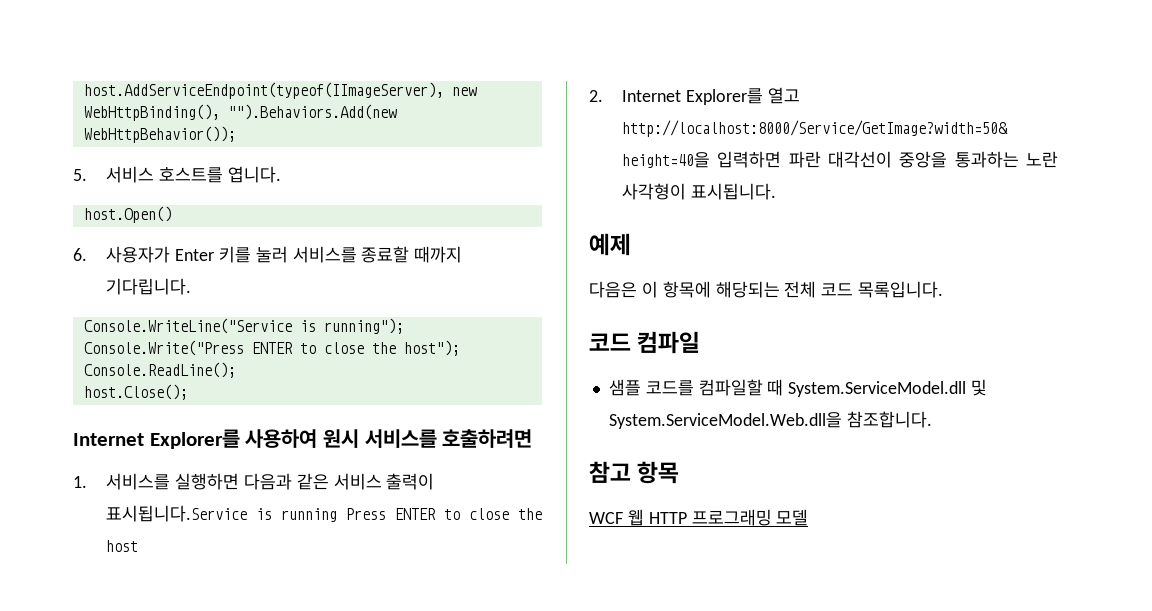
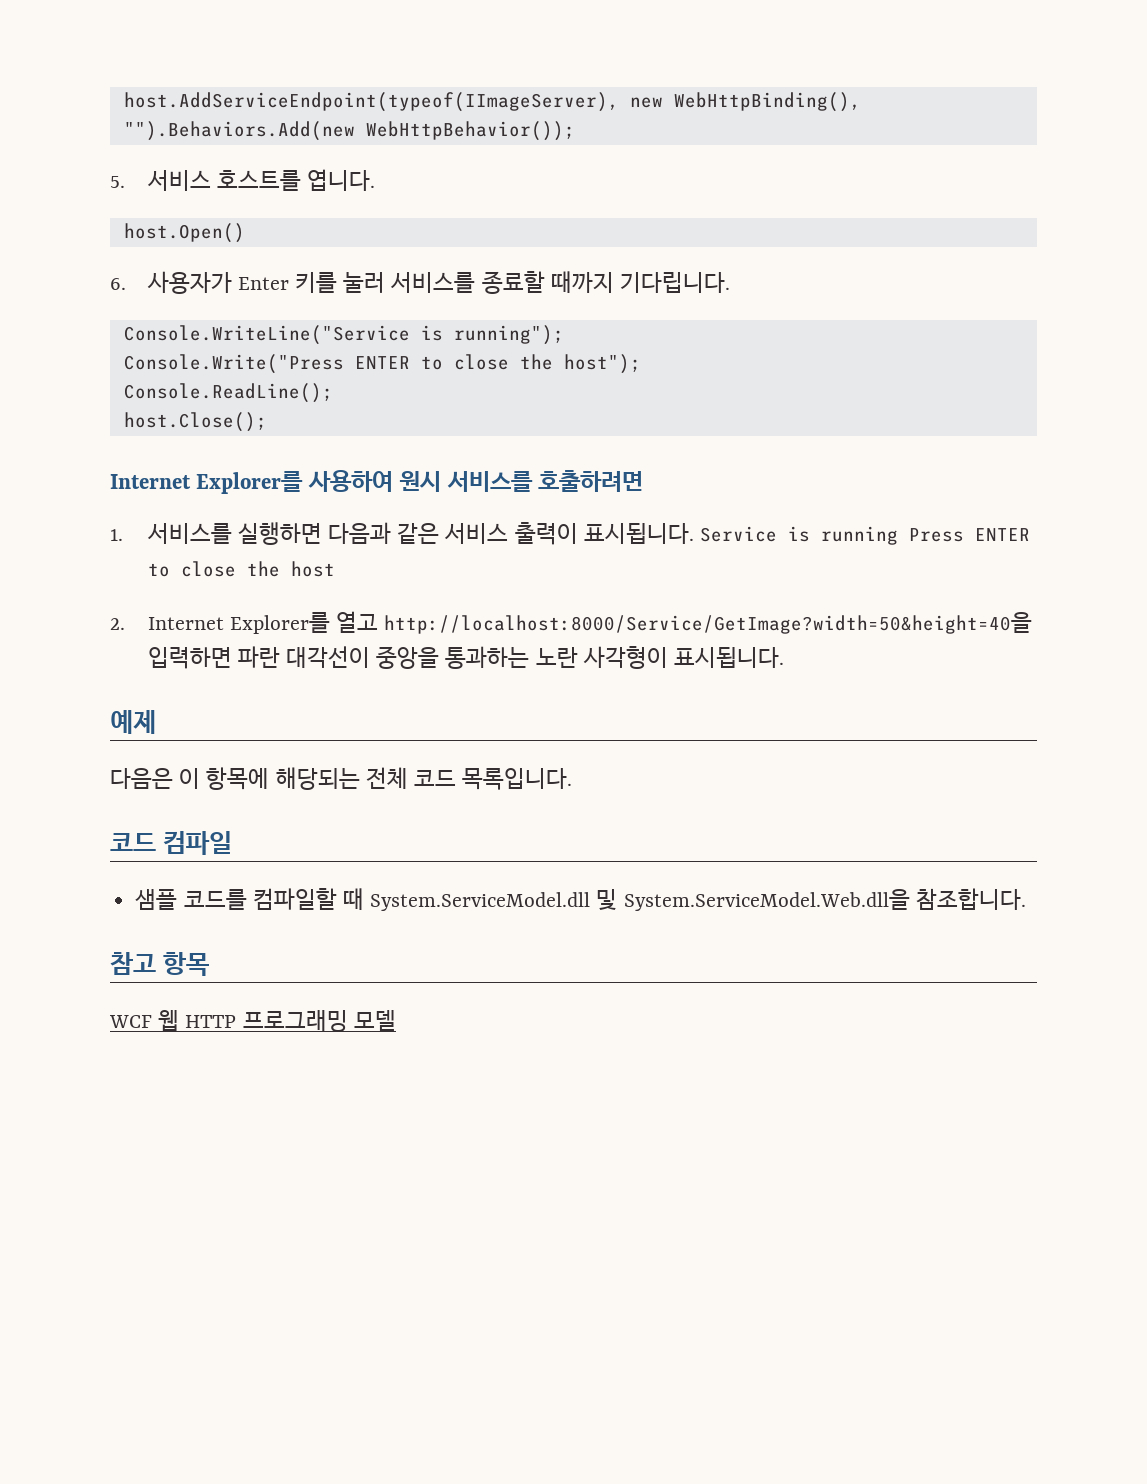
[106,505,248,522] 표시됩니다.Service -> [583,523,778,544] 표시됩니다. Service

